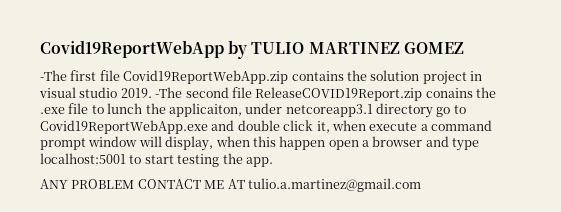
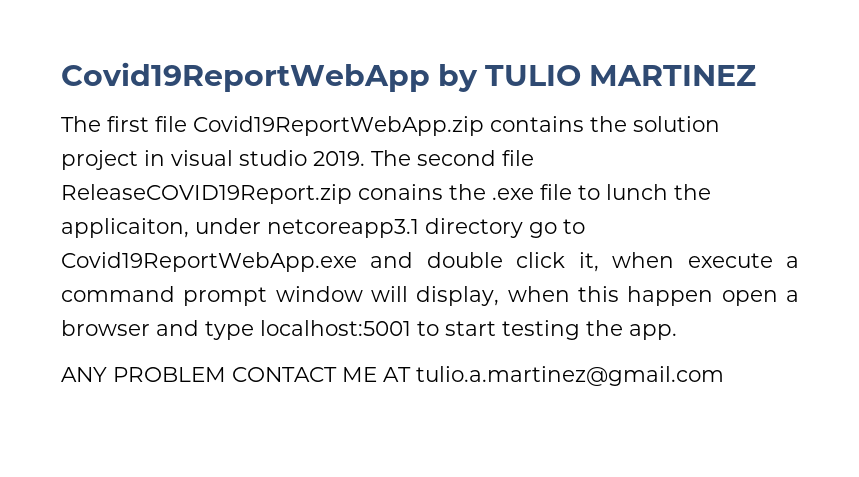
[403,42,464,54] [40,70,67,81] GOMEZ // -The -> [61,116,101,132] // The
[155,87,183,98] -The -> [371,150,411,166] The

